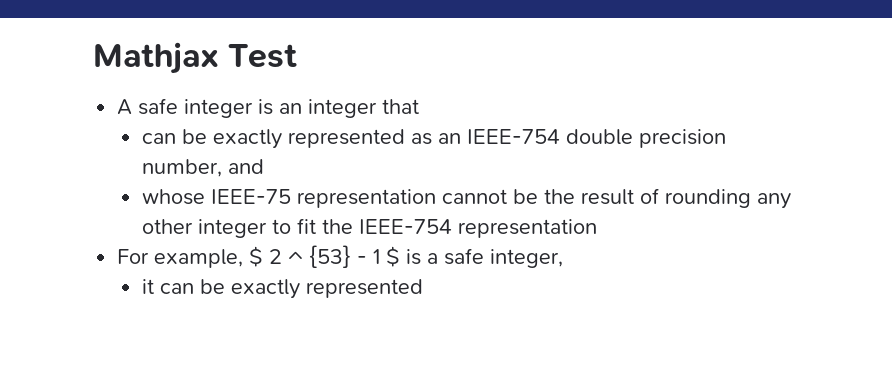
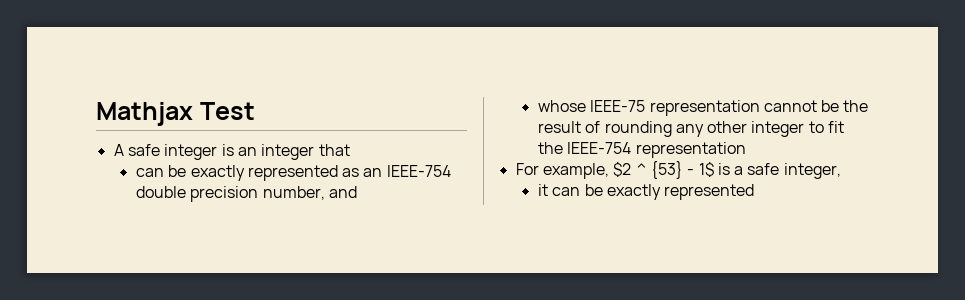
[249,246,283,267] $ 2 -> [613,162,632,177] $2
[373,246,401,267] 1 $ -> [698,162,714,177] 1$

